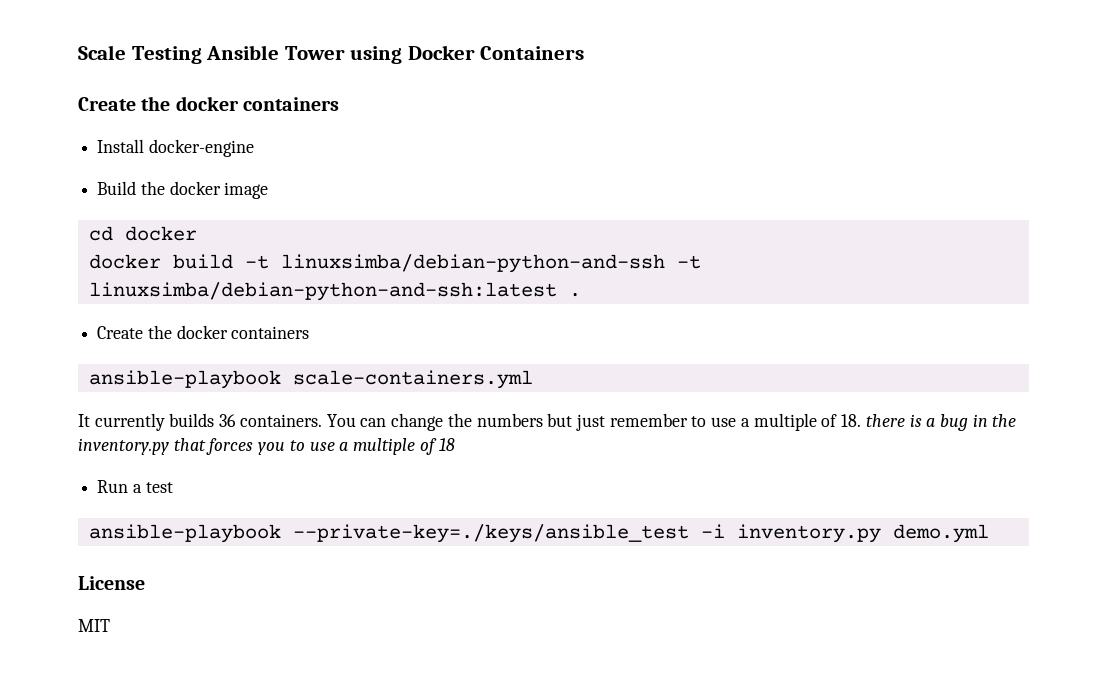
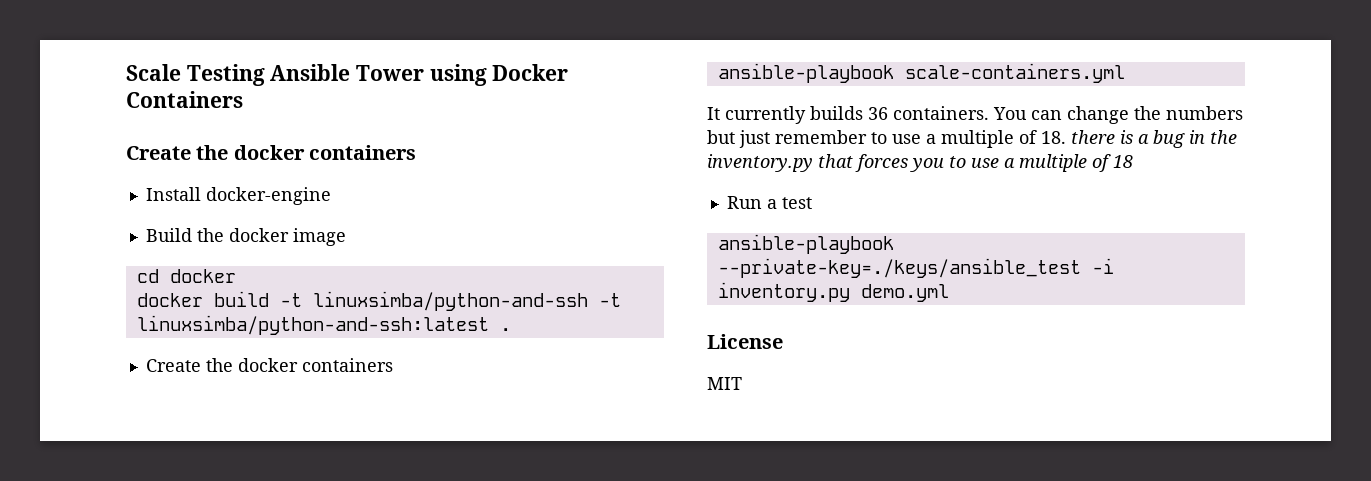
[280,254,701,273] [88,282,557,301] linuxsimba/debian-python-and-ssh -t linuxsimba/debian-python-and-ssh:latest -> [312,291,621,311] [136,315,489,335] linuxsimba/python-and-ssh -t linuxsimba/python-and-ssh:latest

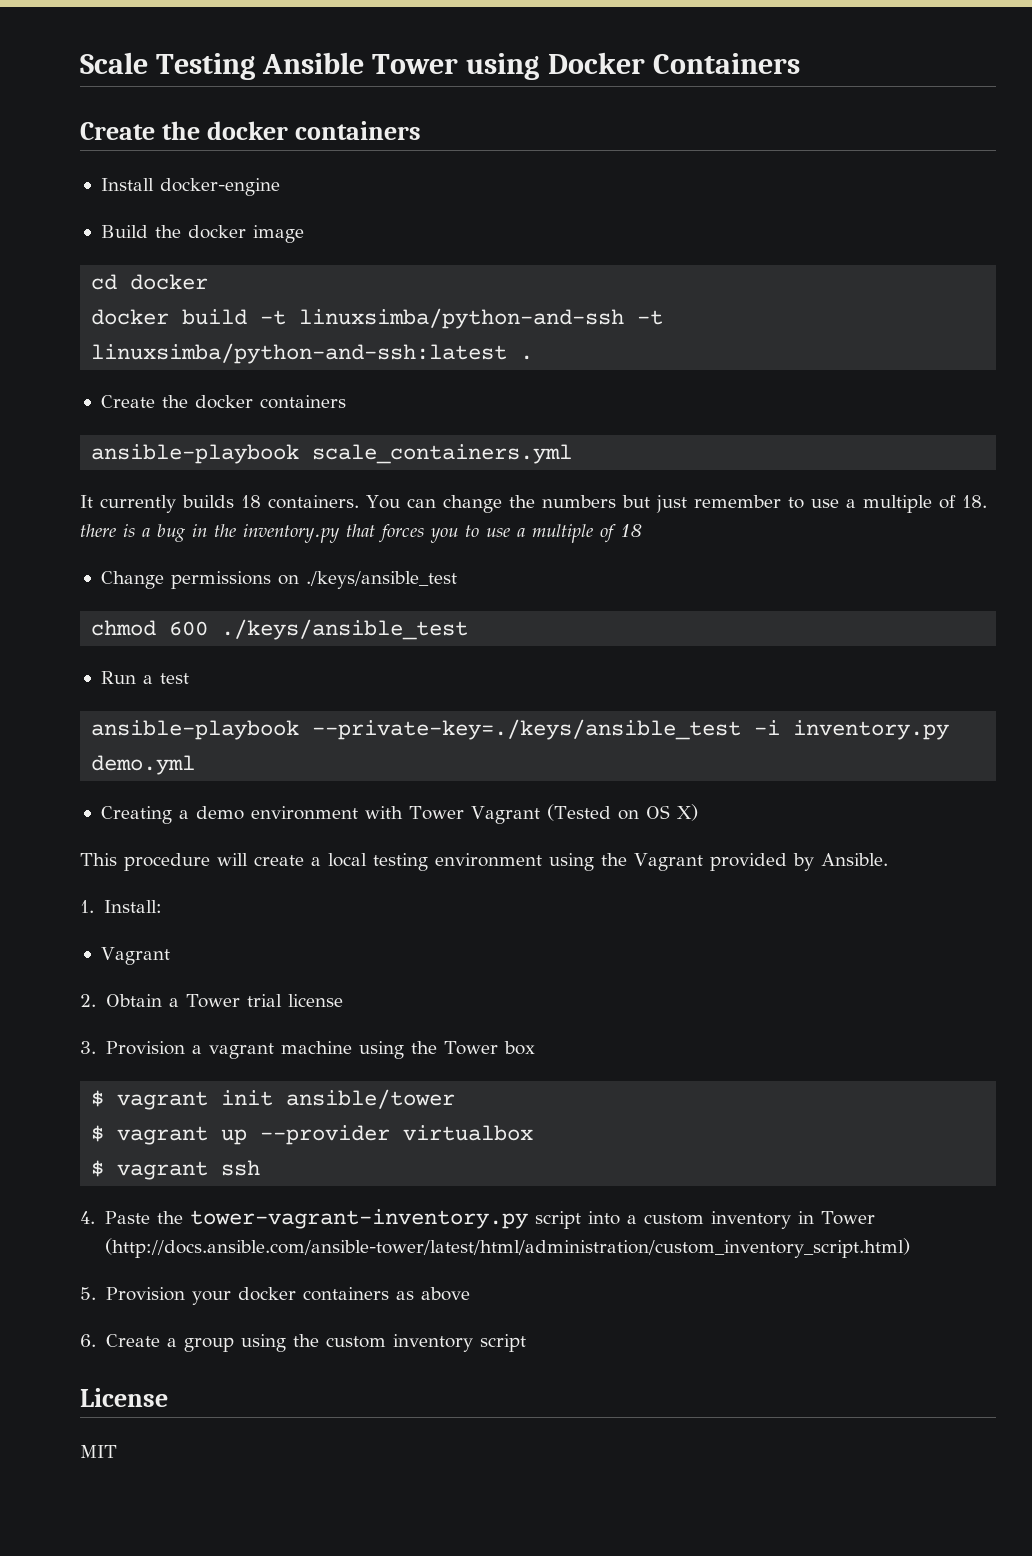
[904,63,1125,83] scale-containers.yml -> [312,444,573,464] scale_containers.yml
[868,107,888,120] 36 -> [241,495,261,508] 18
(1133, 161) none -> [100,571,457,589] [91,619,469,640] // Change permissions on ./keys/ansible_test // chmod 600 ./keys/ansible_test
(949, 293) none -> [100,804,698,824] [80,853,888,871] [80,900,162,913] [100,947,170,965] [80,994,344,1008] [80,1041,536,1059] [91,1089,456,1110] [91,1125,534,1145] [91,1160,261,1180] [80,1209,876,1229] [104,1238,910,1258] [80,1287,470,1305] [80,1334,526,1352] // Creating a demo environment with Tower Vagrant (Tested on OS X) // This procedure will create a local testing environment using the Vagrant provided by Ansible. // 1. Install: // Vagrant // 2. Obtain a Tower trial license // 3. Provision a vagrant machine using the Tower box // $ vagrant init ansible/tower // $ vagrant up --provider virtualbox // $ vagrant ssh // 4. Paste the tower-vagrant-inventory.py script into a custom inventory in Tower (http://docs.ansible.com/ansible-tower/latest/html/administration/custom_inventory_script.html) // 5. Provision your docker containers as above // 6. Create a group using the custom inventory script

